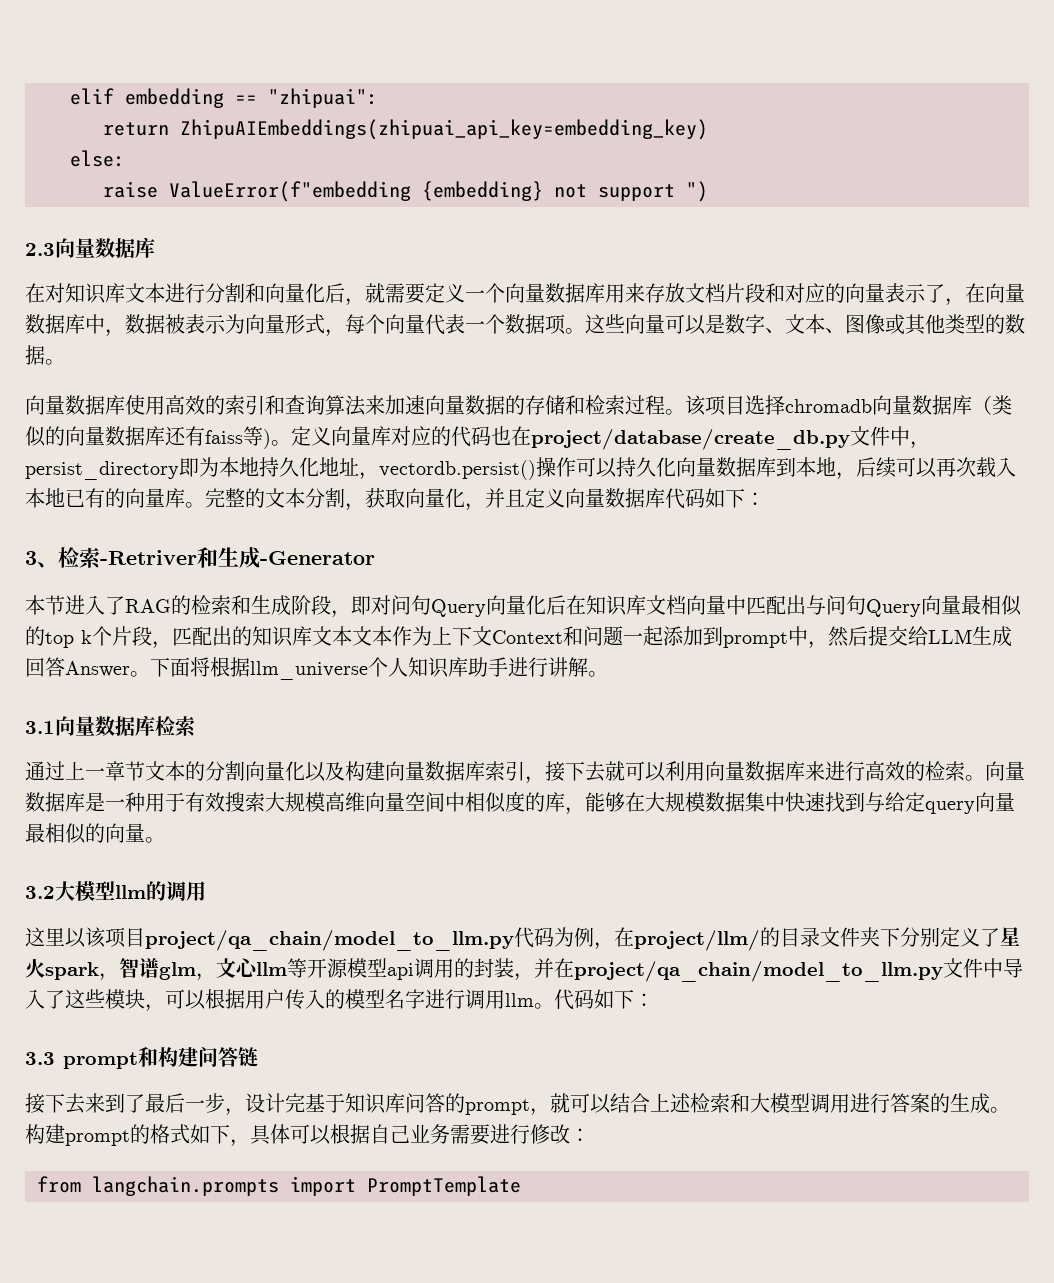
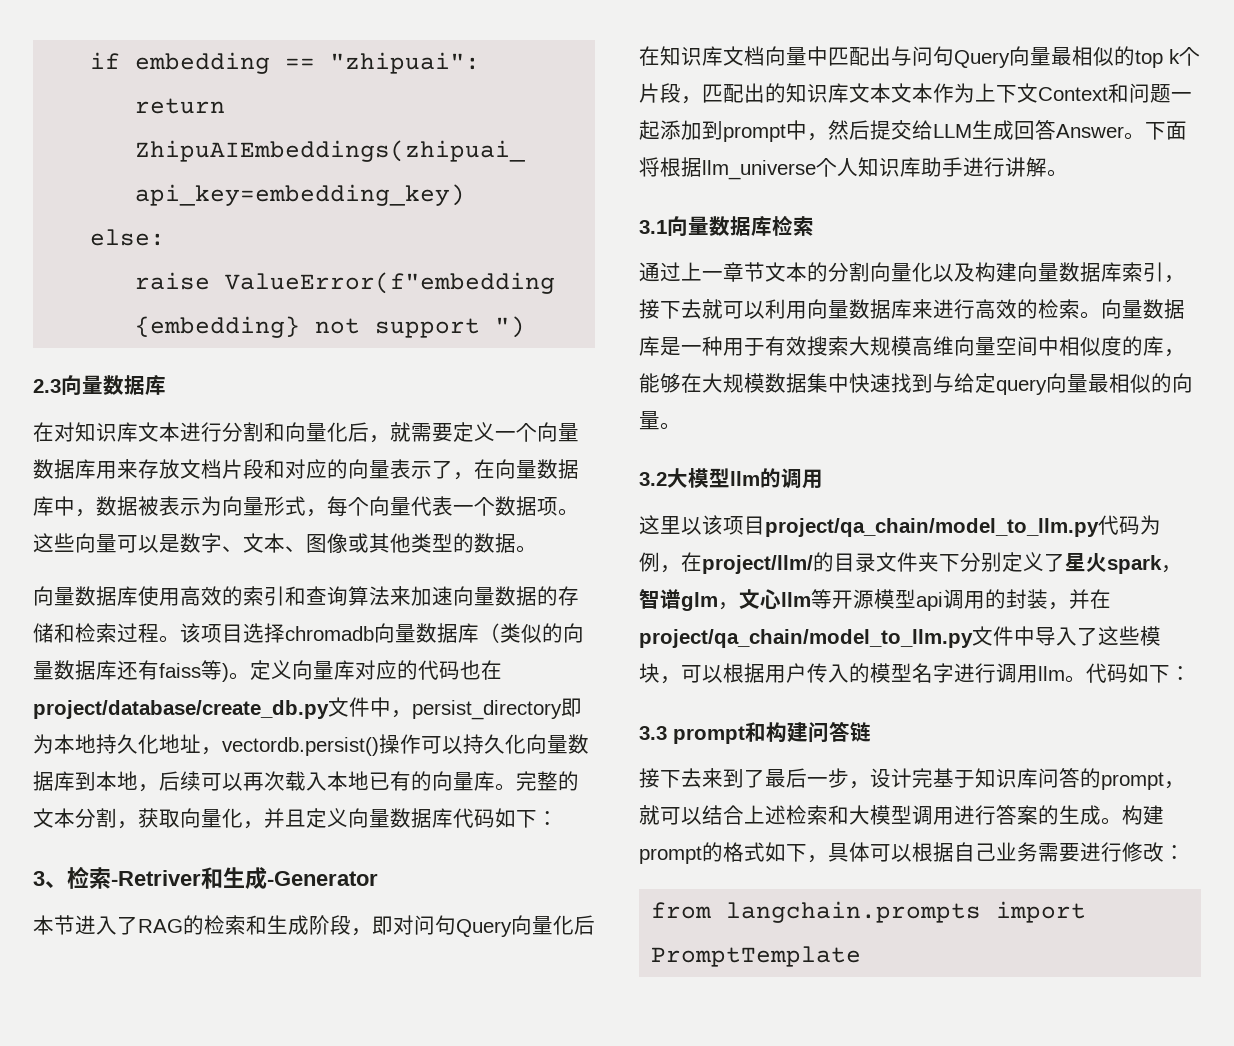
[70,88,114,105] elif -> [90,52,121,69] if

